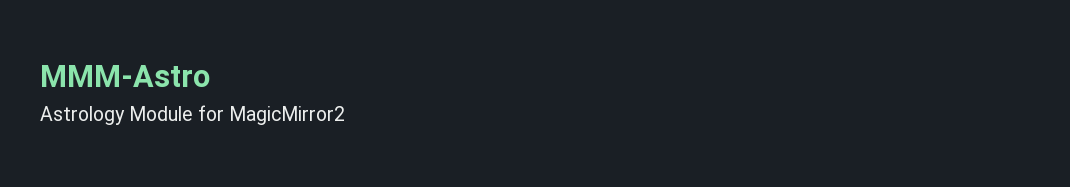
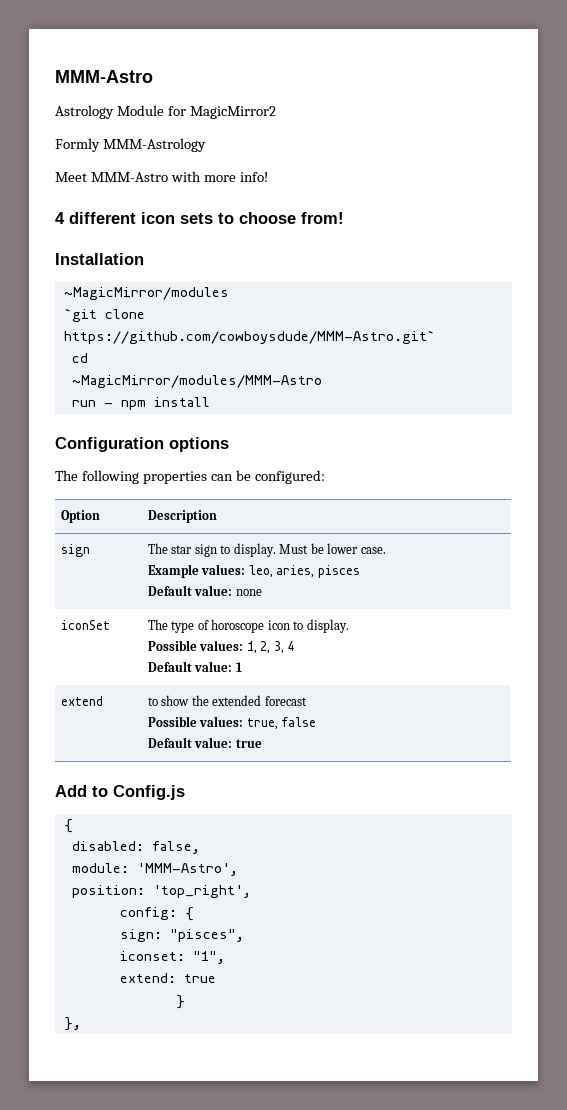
(345, 115) none -> [55,138,206,152] [55,171,268,182] [55,212,344,224] [55,253,144,265] [63,287,229,300] [63,308,145,322] [63,330,435,344] [71,353,88,363] [71,375,322,388] [71,397,210,410] [55,437,229,452] [55,470,325,484] [60,510,100,523] [147,510,217,523] [60,544,90,557] [147,543,386,557] [147,564,360,578] [147,585,262,596] [60,620,110,630] [147,619,349,633] [147,640,295,654] [147,661,242,672] [60,696,103,706] [147,695,307,706] [147,716,317,730] [147,737,262,748] [55,785,185,800] [63,819,73,833] [71,841,200,854] [71,863,238,876] [71,885,251,898] [119,907,194,921] [119,929,244,942] [119,951,225,964] [119,973,216,983] [175,995,185,1009] [63,1017,81,1031] // Formly MMM-Astrology // Meet MMM-Astro with more info! // 4 different icon sets to choose from! // Installation // ~MagicMirror/modules // `git clone https://github.com/cowboysdude/MMM-Astro.git` // cd // ~MagicMirror/modules/MMM-Astro // run - npm install // Configuration options // The following properties can be configured: // Option | Description // sign | The star sign to display. Must be lower case. // Example values: leo, aries, pisces // Default value: none // iconSet | The type of horoscope icon to display. // Possible values: 1, 2, 3, 4 // Default value: 1 // extend | to show the extended forecast // Possible values: true, false // Default value: true // Add to Config.js // { // disabled: false, // module: 'MMM-Astro', // position: 'top_right', // config: { // sign: "pisces", // iconset: "1", // extend: true // } // },

